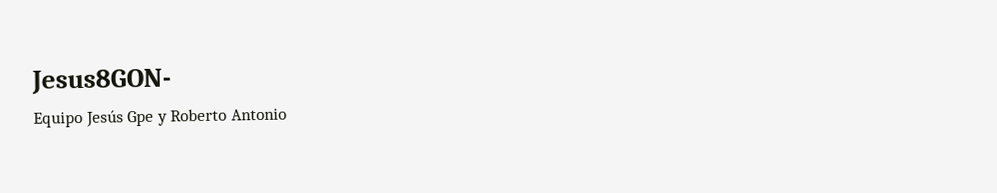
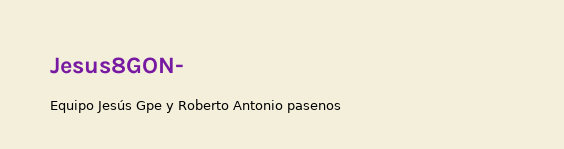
(287, 114) none -> [287,103,341,113] pasenos

